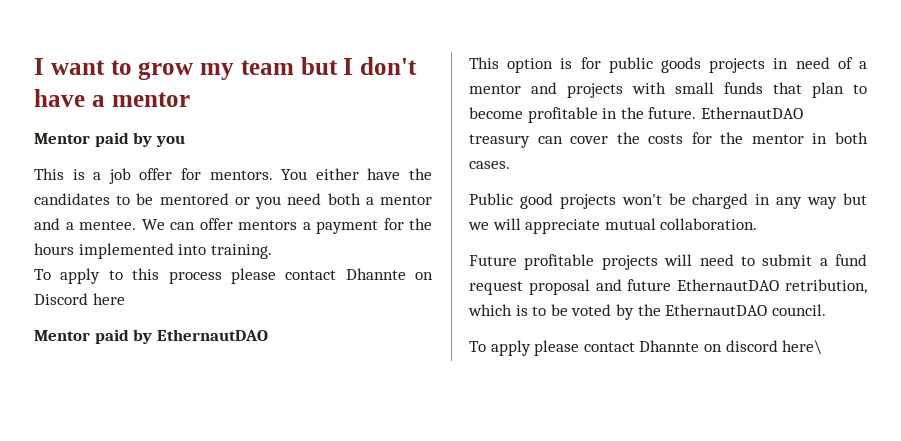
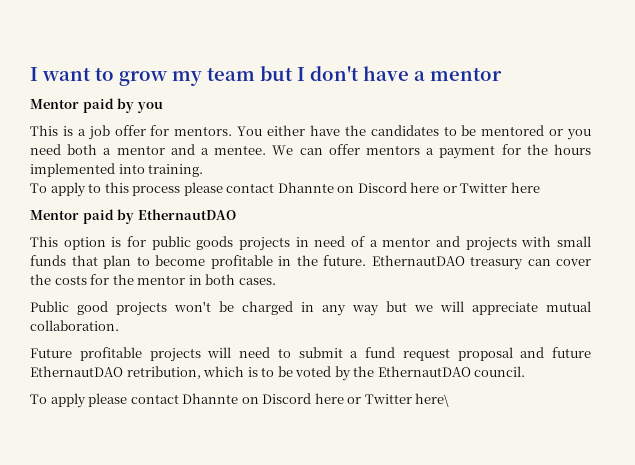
(125, 299) none -> [442,182,540,193] or Twitter here
[725,340,778,352] discord -> [262,393,412,404] Discord here or Twitter

